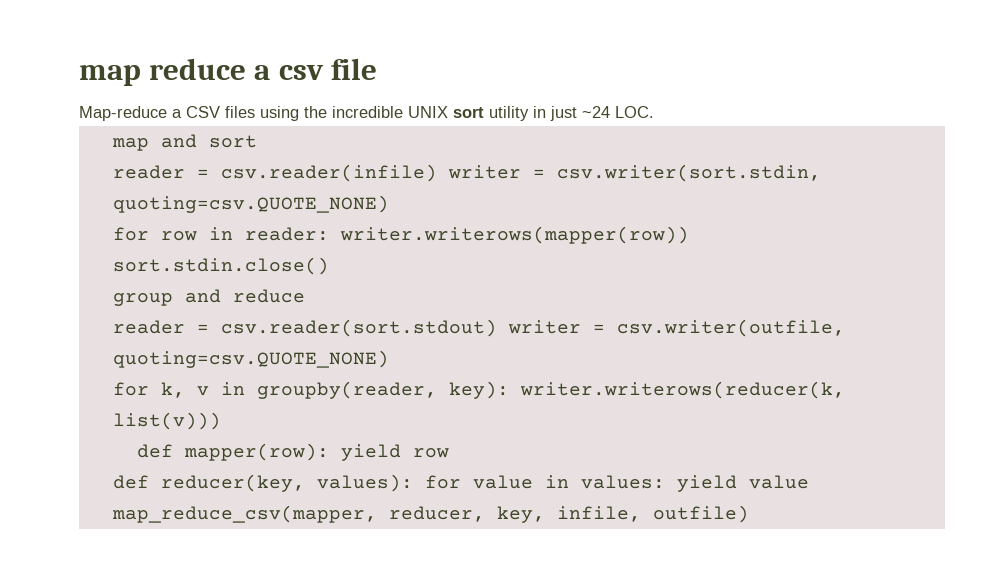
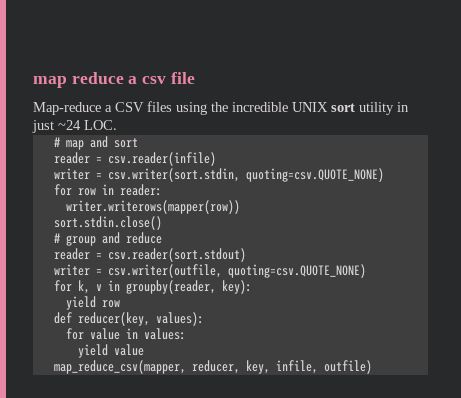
(654, 112) none -> [53,137,60,147] #
(437, 173) none -> (216, 159) //
(329, 234) none -> (162, 190) //
(329, 266) none -> [53,233,60,243] #
(497, 328) none -> (246, 255) //
[519,381,845,399] [112,412,221,430] [136,443,329,461] writer.writerows(reducer(k, list(v))) // def mapper(row): -> (252, 287) //
(413, 483) none -> (204, 319) //
(665, 482) none -> (186, 334) //

